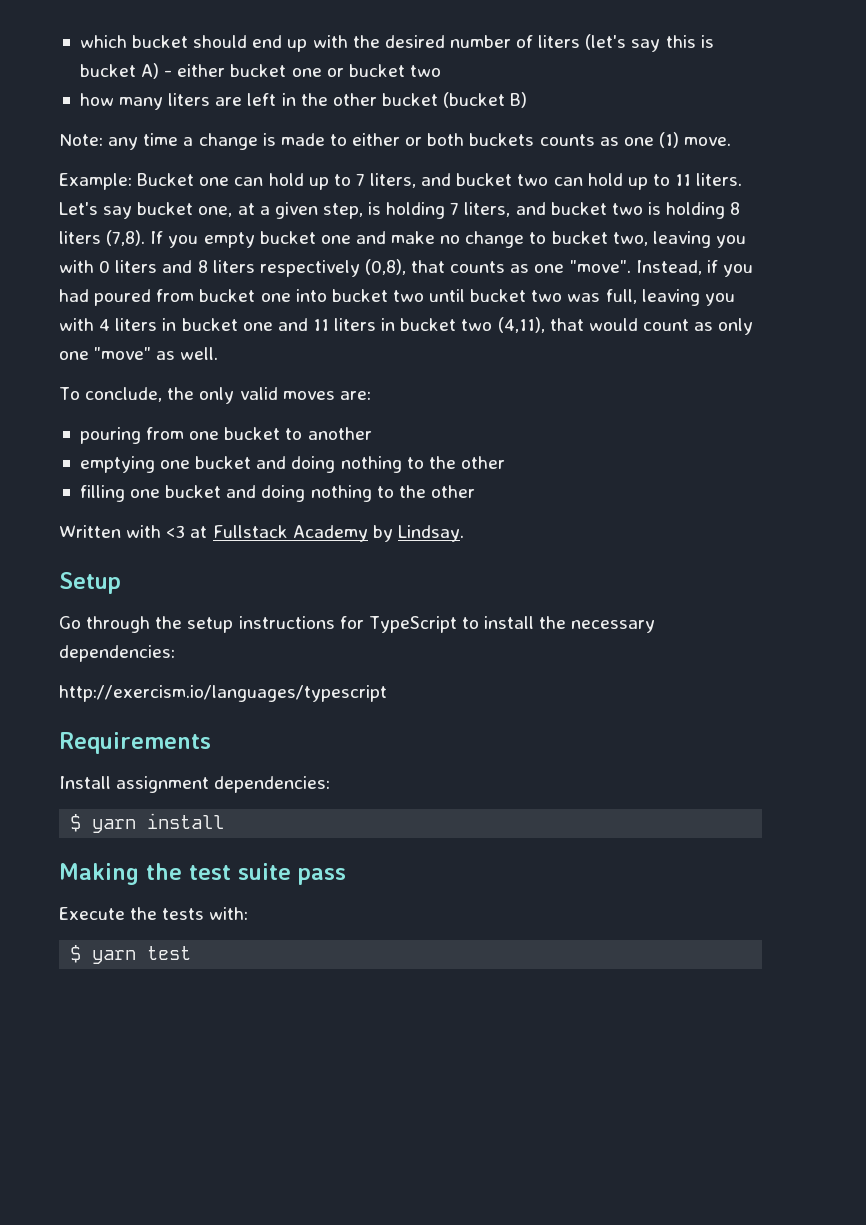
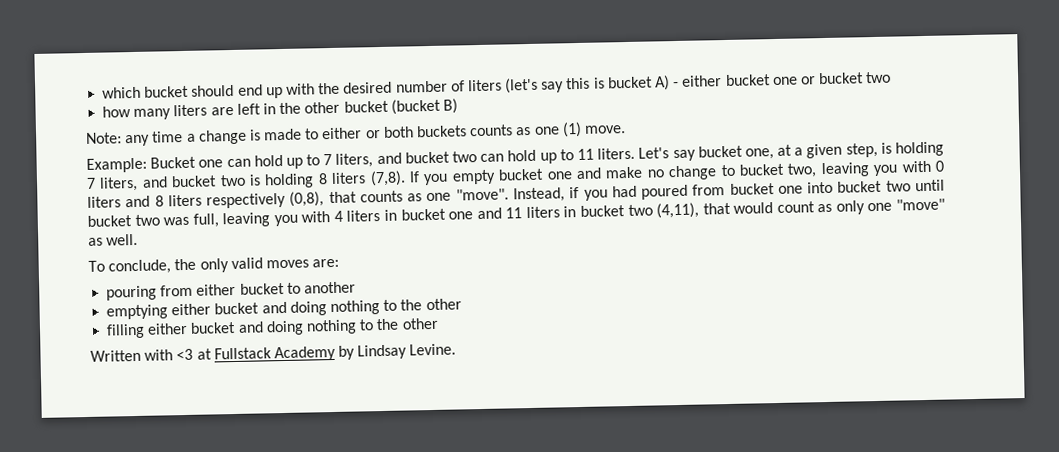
[189,431,220,440] one -> [196,283,237,296] either
[160,460,191,469] one -> [171,303,212,316] either
[130,489,161,498] one -> [147,322,189,335] either
[397,525,464,542] [59,572,121,594] [59,616,656,633] [59,645,175,662] [59,685,387,702] [59,732,211,754] [59,776,331,793] [70,813,225,833] [59,863,346,885] [59,907,249,920] [70,945,192,964] Lindsay. // Setup // Go through the setup instructions for TypeScript to install the necessary dependencies: // http://exercism.io/languages/typescript // Requirements // Install assignment dependencies: // $ yarn install // Making the test suite pass // Execute the tests with: // $ yarn test -> [357,343,457,360] Lindsay Levine.

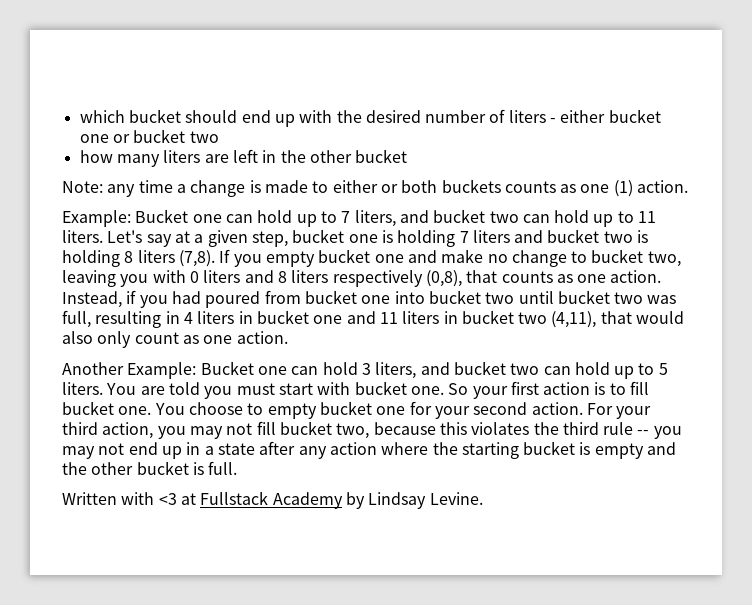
[505,75,671,94] (let's say this is bucket A) -> (546, 116) none
[390,98,458,115] (bucket B) -> (408, 156) none
[583,125,626,134] move. -> [637,180,689,193] action.
[697,145,774,160] bucket one, -> (172, 240) none
(878, 150) none -> [292,229,378,243] bucket one
[99,176,139,192] liters, -> [472,230,510,243] liters
[455,188,509,201] "move". -> [610,270,662,283] action.
[222,211,331,228] leaving you with -> [95,311,180,328] resulting in
[776,198,945,215] [88,233,139,246] [88,257,340,275] [106,281,356,301] [106,298,462,320] [106,317,439,339] count as only one "move" as well. // To conclude, the only valid moves are: // pouring from either bucket to another // emptying either bucket and doing nothing to the other // filling either bucket and doing nothing to the other -> [62,331,288,348] [62,361,668,379] [62,381,650,399] [62,401,652,419] [62,421,682,439] [62,441,677,459] [62,461,238,475] also only count as one action. // Another Example: Bucket one can hold 3 liters, and bucket two can hold up to 5 liters. You are told you must start with bucket one. So your first action is to fill bucket one. You choose to empty bucket one for your second action. For your third action, you may not fill bucket two, because this violates the third rule -- you may not end up in a state after any action where the starting bucket is empty and the other bucket is full.

